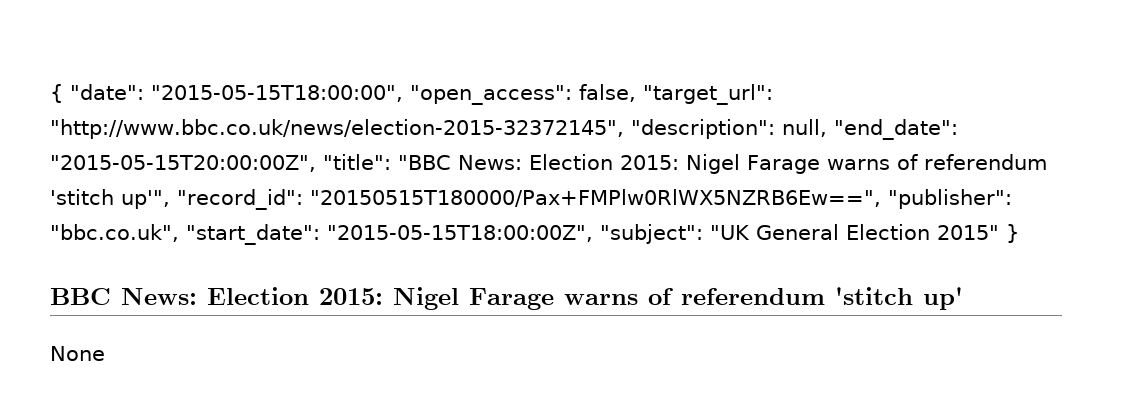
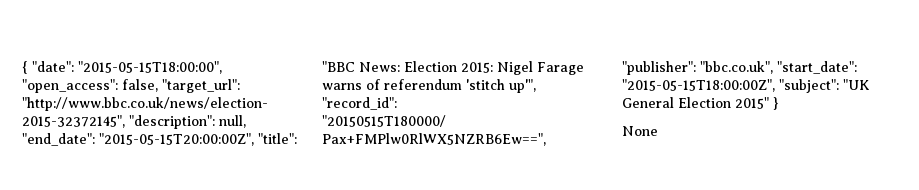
[50,287,963,310] // BBC News: Election 2015: Nigel Farage warns of referendum 'stitch up' -> (778, 103) none

